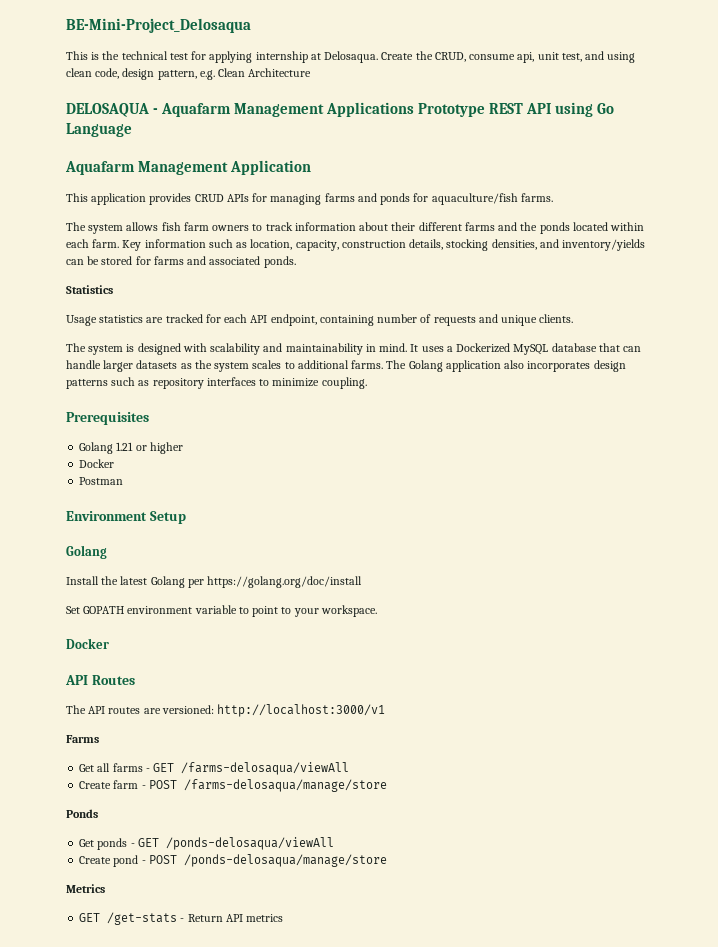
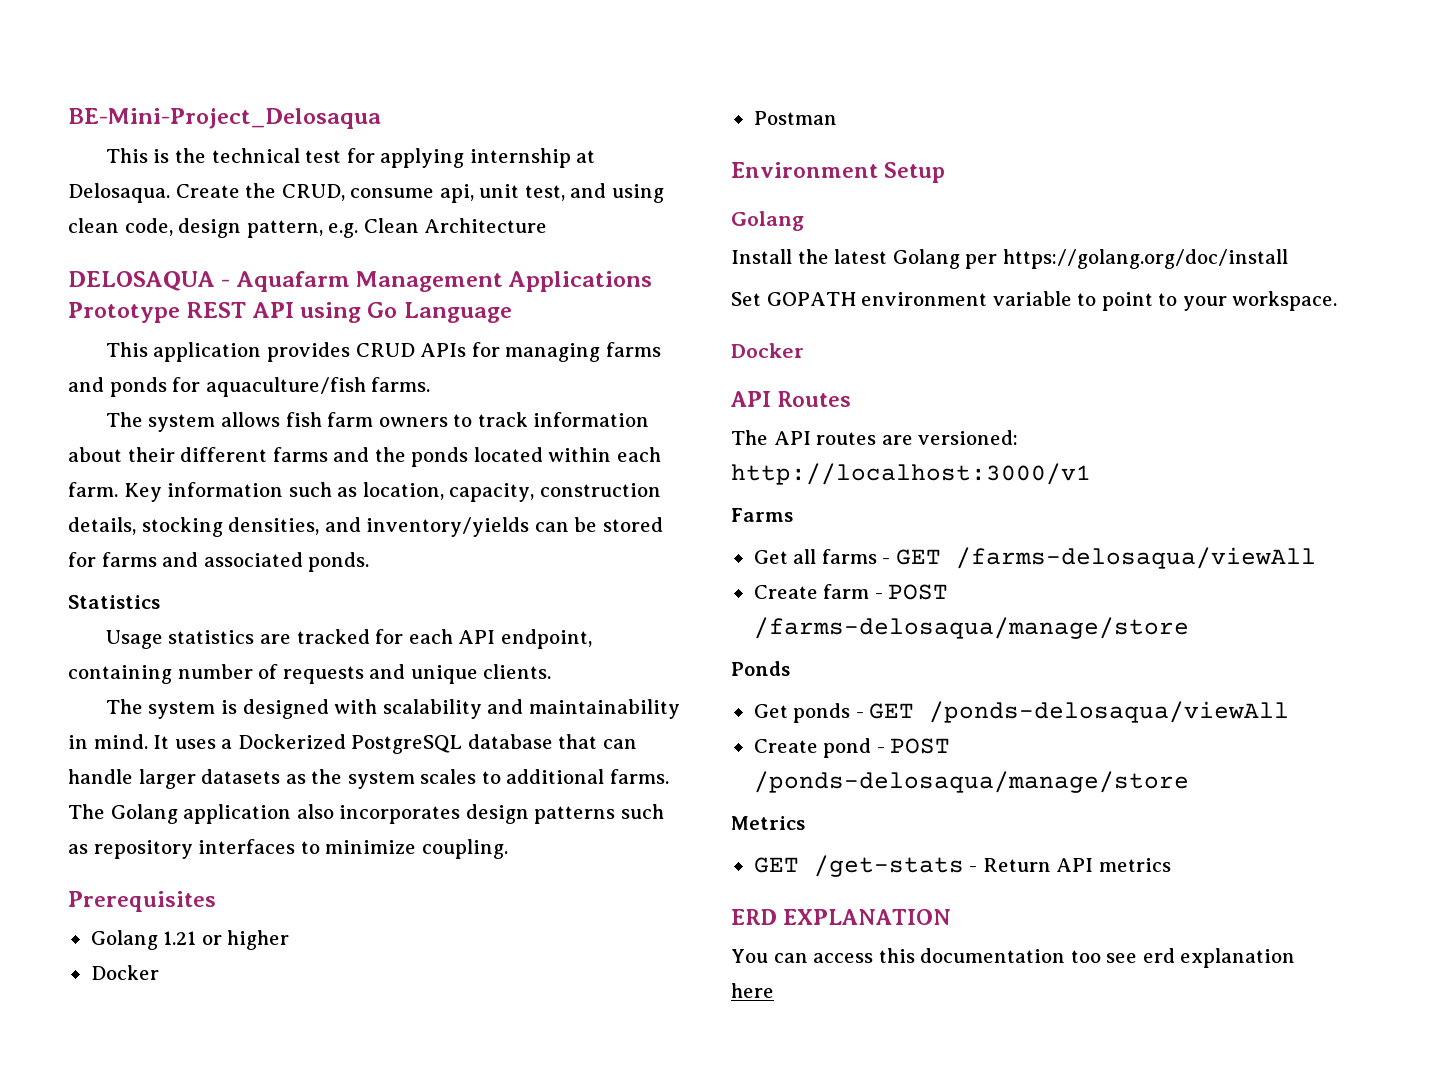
[65,160,312,175] // Aquafarm Management Application -> (512, 312) none
[513,344,549,355] MySQL -> [351,735,463,754] PostgreSQL
(284, 918) none -> [731,909,952,925] [731,948,1296,968] [731,983,774,998] // ERD EXPLANATION // You can access this documentation too see erd explanation here

